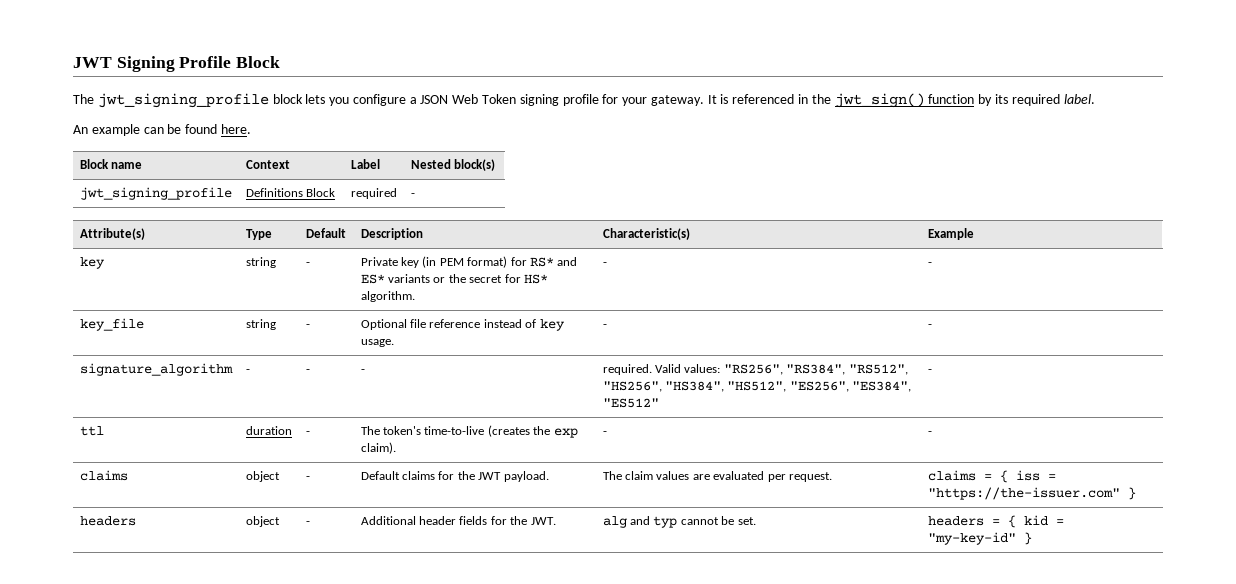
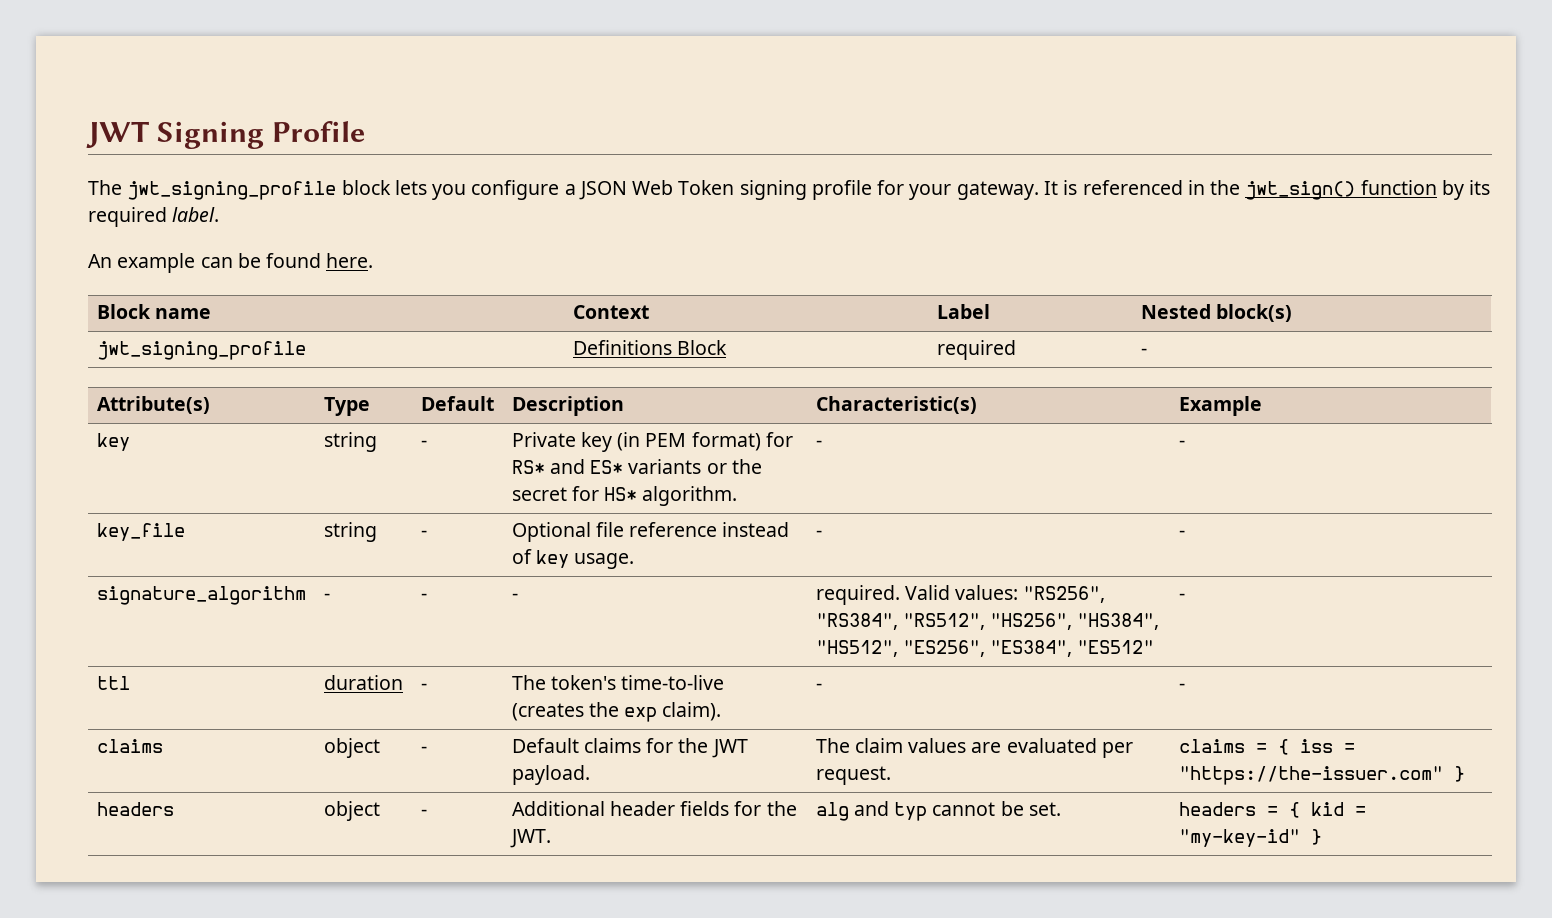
[236,56,281,68] Block -> (367, 131) none

